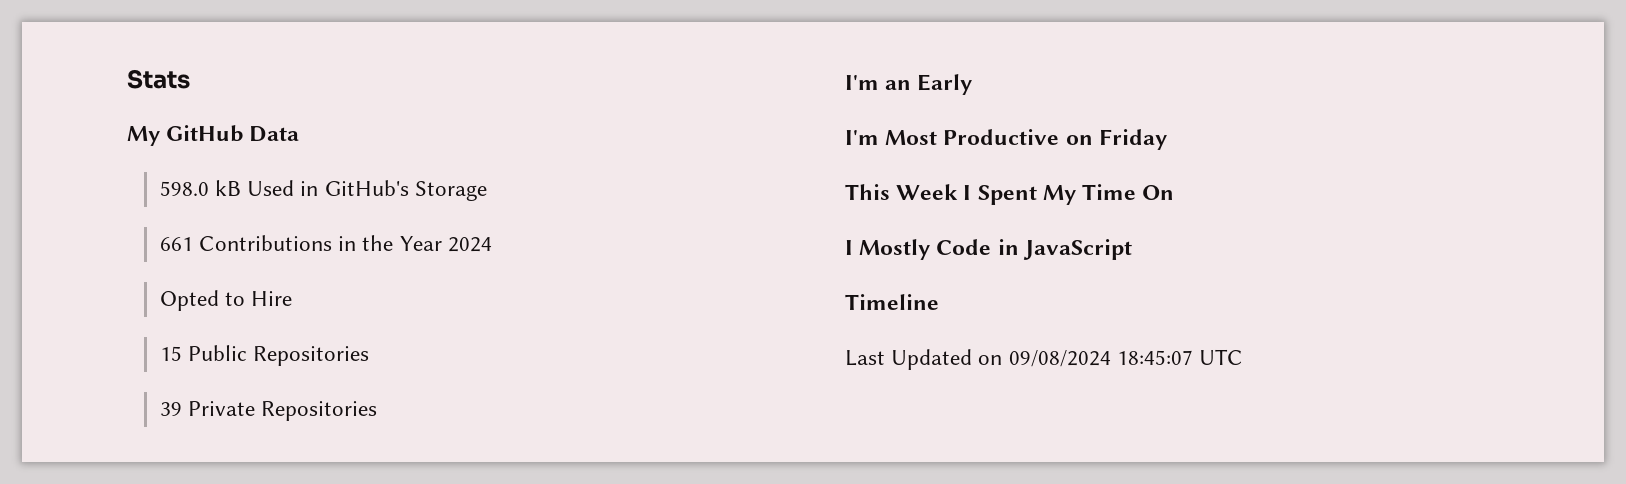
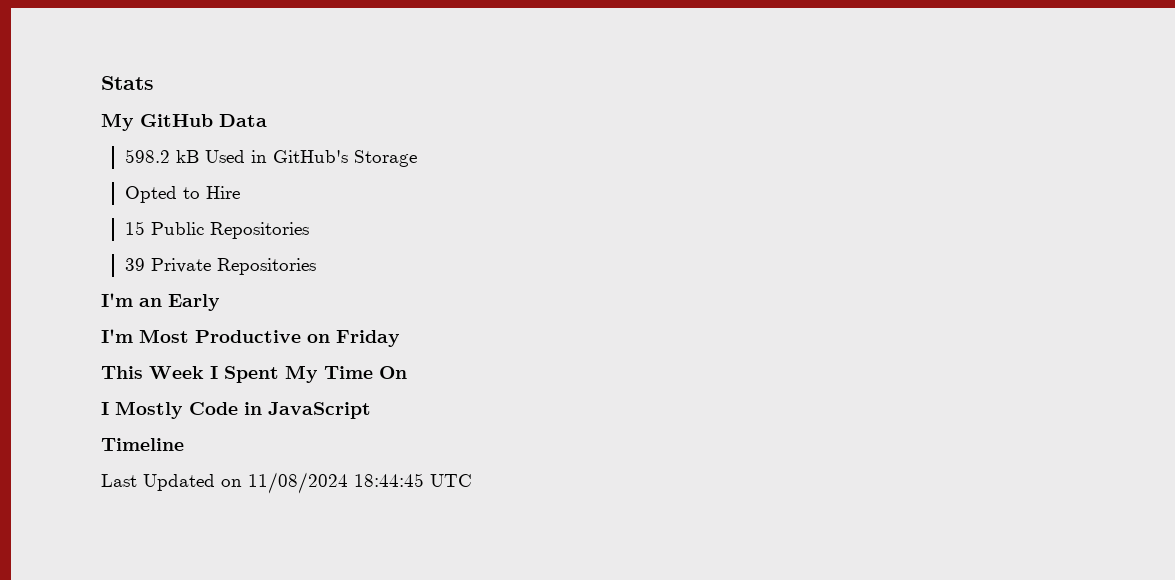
[159,181,209,196] 598.0 -> [124,149,170,163] 598.2
[159,235,492,252] // 661 Contributions in the Year 2024 -> (417, 158) none
[1008,350,1193,367] 09/08/2024 18:45:07 -> [248,472,424,494] 11/08/2024 18:44:45

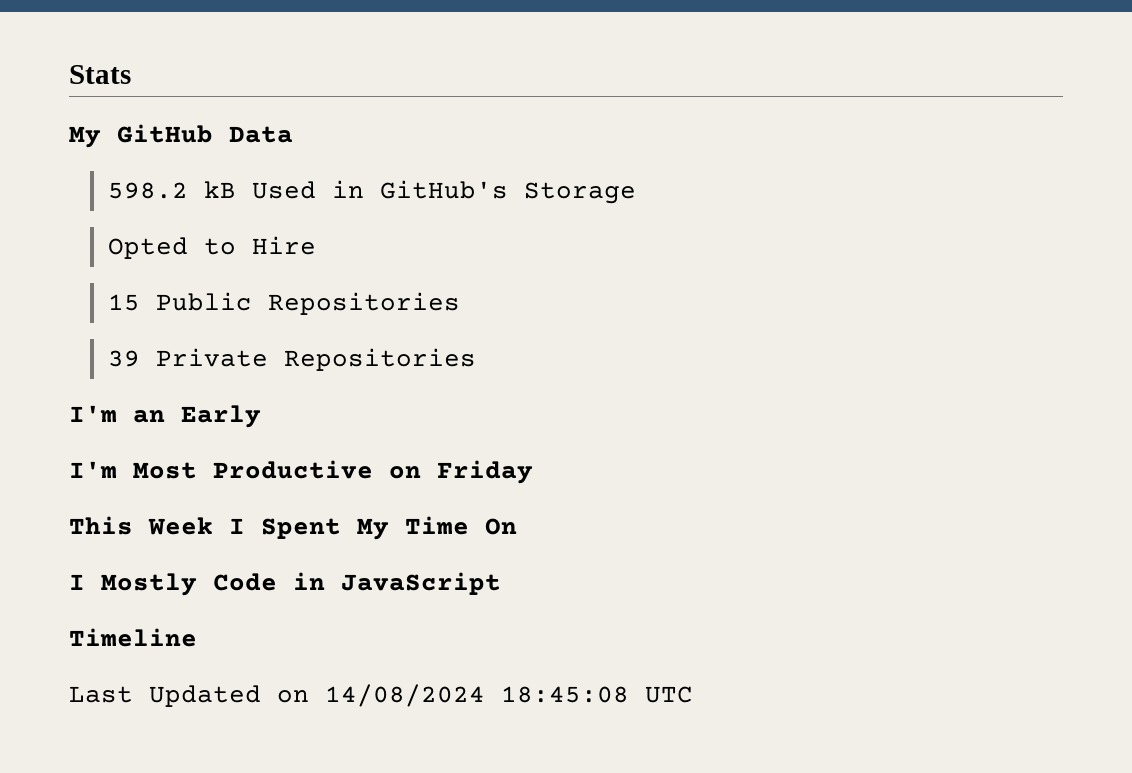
[248,472,424,494] 11/08/2024 18:44:45 -> [325,684,629,707] 14/08/2024 18:45:08

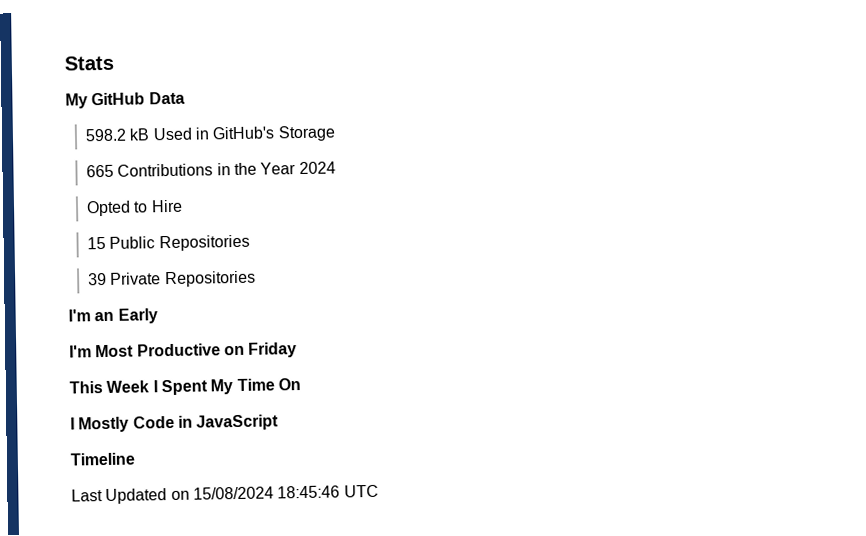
(637, 193) none -> [86,161,336,178] // 665 Contributions in the Year 2024
[325,684,629,707] 14/08/2024 18:45:08 -> [192,485,341,500] 15/08/2024 18:45:46

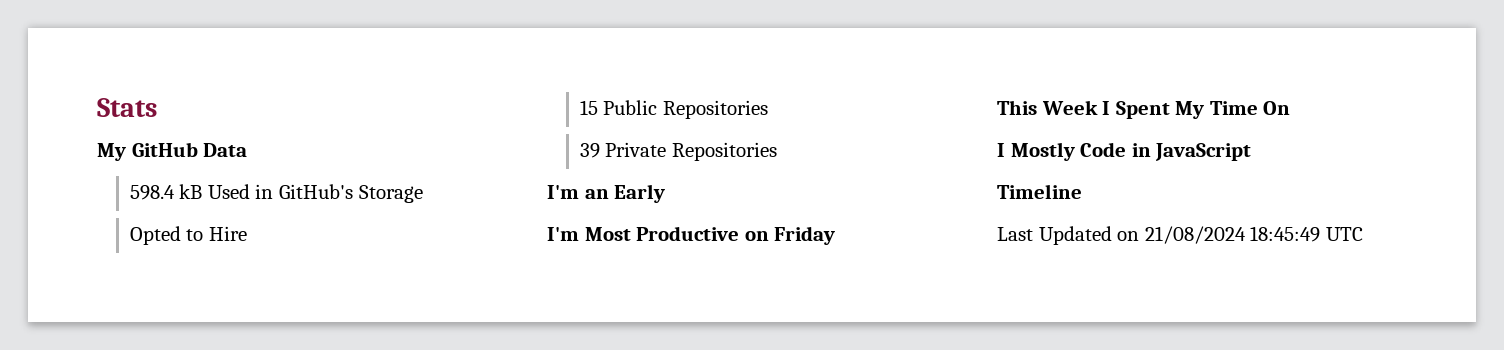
[85,128,128,142] 598.2 -> [129,185,175,200] 598.4
[86,161,336,178] // 665 Contributions in the Year 2024 -> (423, 194) none
[192,485,341,500] 15/08/2024 18:45:46 -> [1144,226,1321,244] 21/08/2024 18:45:49

